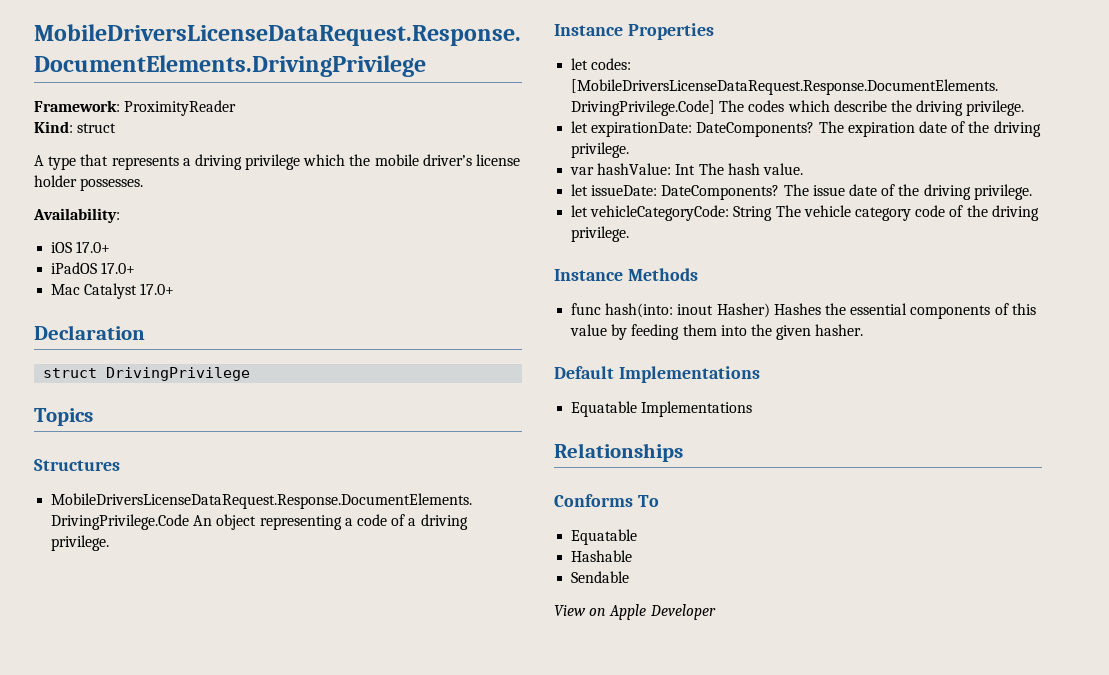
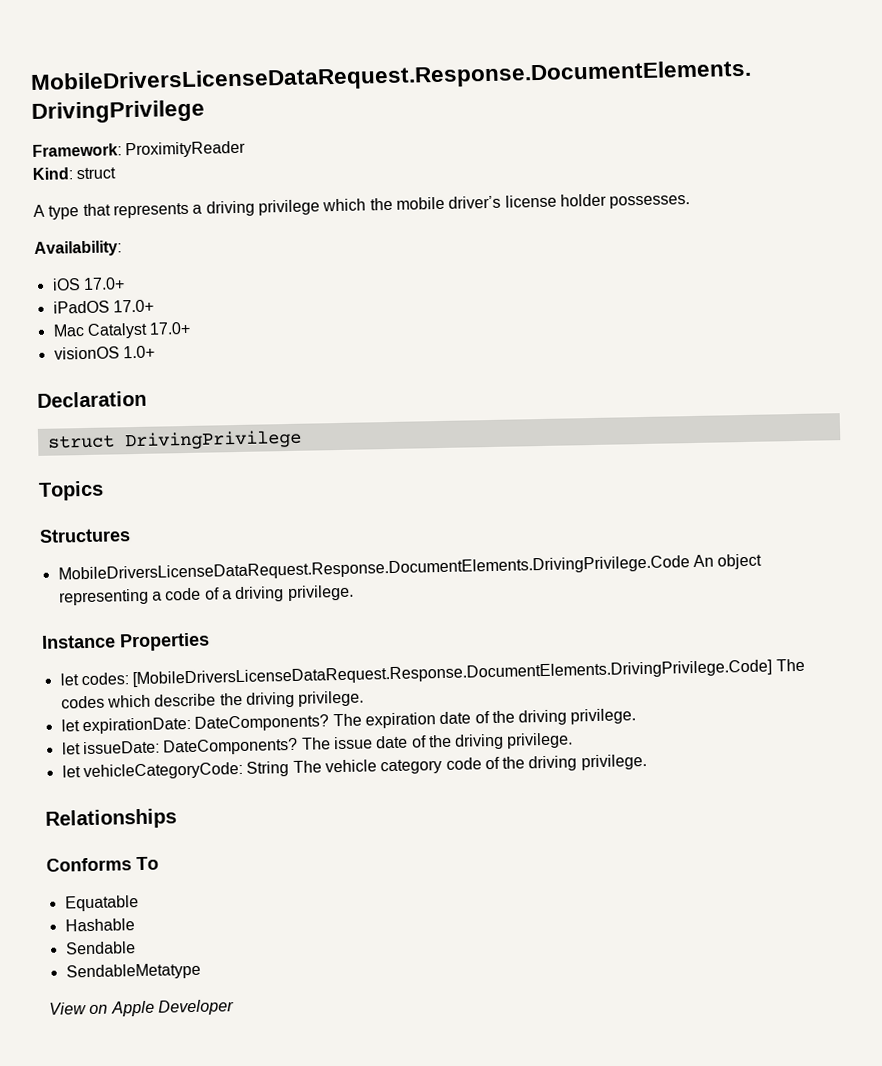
(175, 289) none -> [53,345,155,360] // visionOS 1.0+
[570,163,803,175] // var hashValue: Int The hash value. -> (637, 716) none
[554,268,698,281] [571,303,1036,319] [570,324,864,340] [554,366,760,383] [571,401,753,417] // Instance Methods // func hash(into: inout Hasher) Hashes the essential components of this value by feeding them into the given hasher. // Default Implementations // Equatable Implementations -> (647, 762) none
(630, 577) none -> [65,962,201,981] // SendableMetatype

